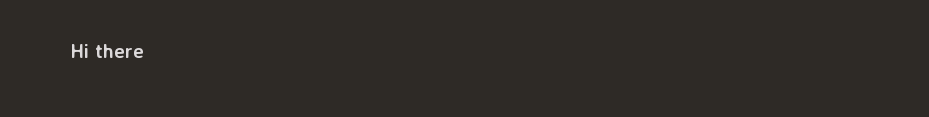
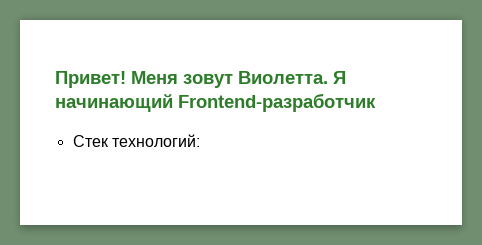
[70,44,144,58] Hi there -> [55,71,346,88] [55,93,376,112] [72,134,200,147] Привет! Меня зовут Виолетта. Я начинающий Frontend-разработчик // Стек технологий:

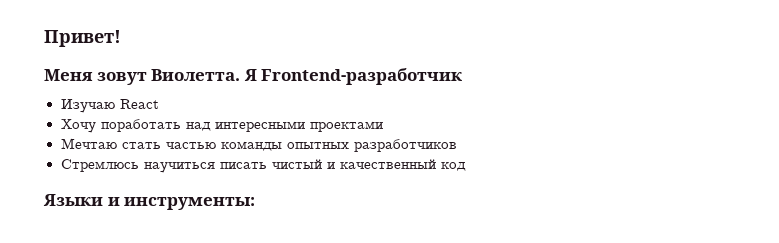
(126, 79) none -> (121, 38) //
[55,94,173,112] начинающий -> (257, 75) none
[72,134,200,147] Стек технологий: -> [60,99,159,113] [60,119,383,133] [60,138,457,152] [60,159,466,173] [43,194,256,210] Изучаю React // Хочу поработать над интересными проектами // Мечтаю стать частью команды опытных разработчиков // Стремлюсь научиться писать чистый и качественный код // Языки и инструменты:

